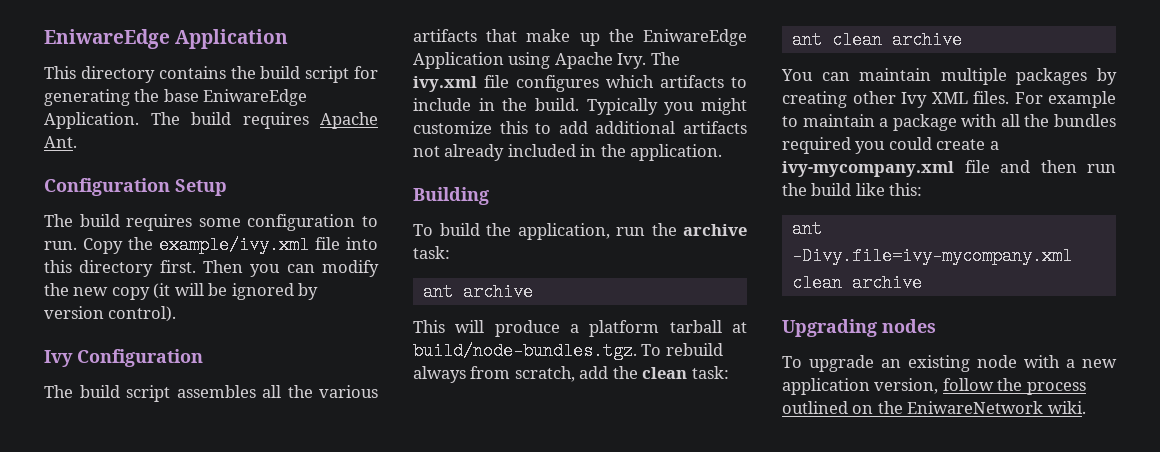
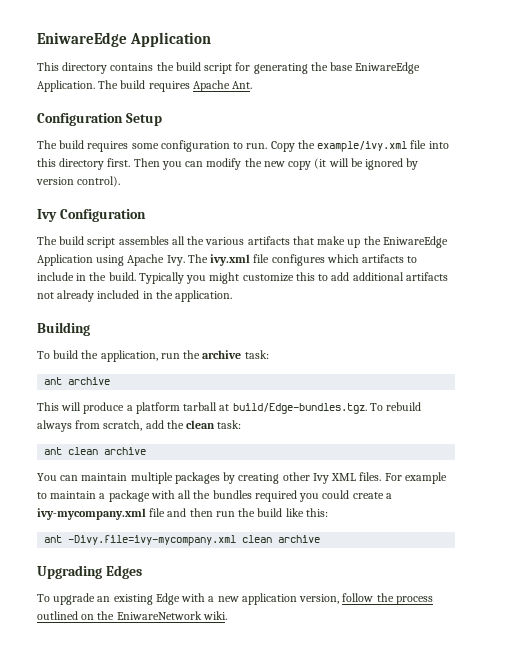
[413,342,637,360] build/node-bundles.tgz. -> [232,403,367,414] build/Edge-bundles.tgz.
[882,319,936,333] nodes -> [105,565,142,579] Edges
[977,355,1017,368] node -> [155,593,180,605] Edge

